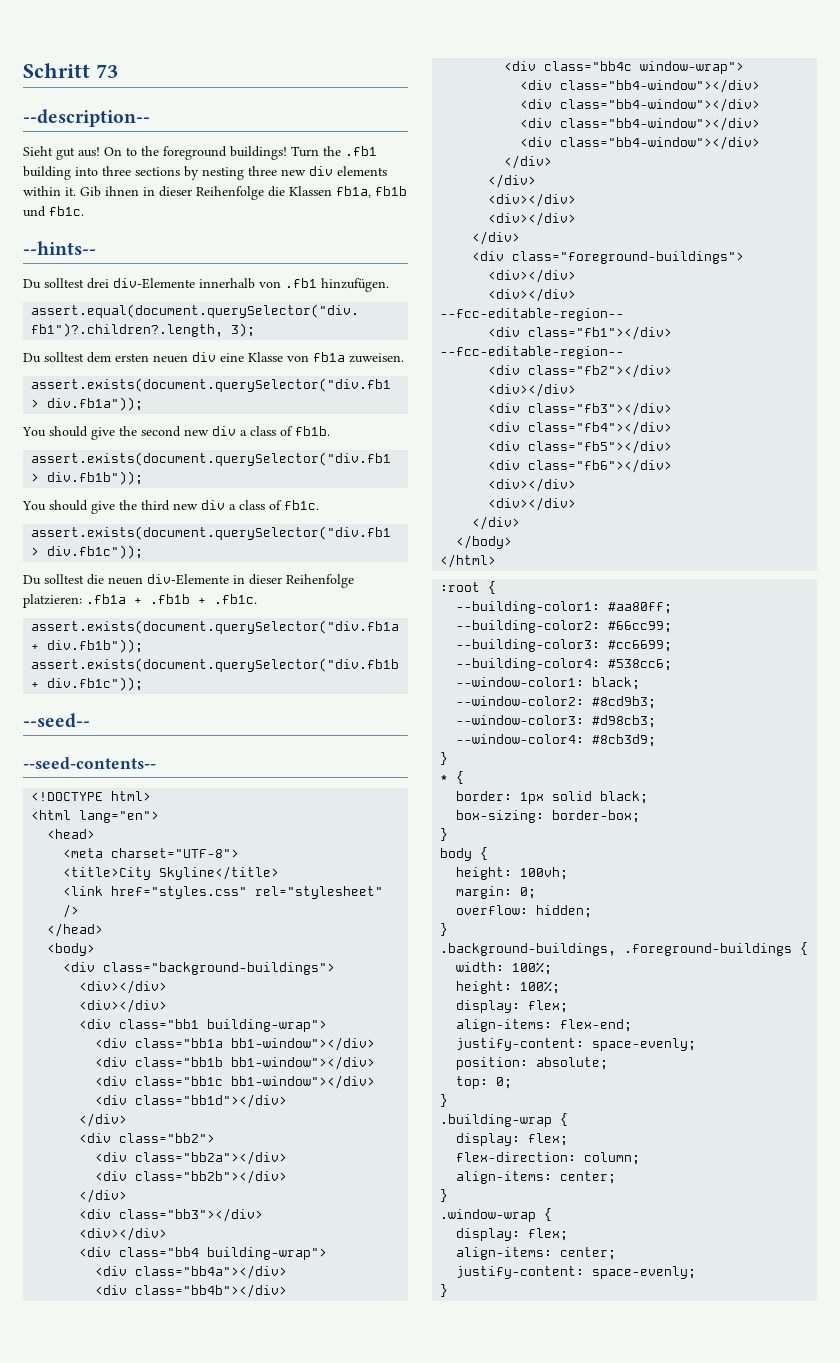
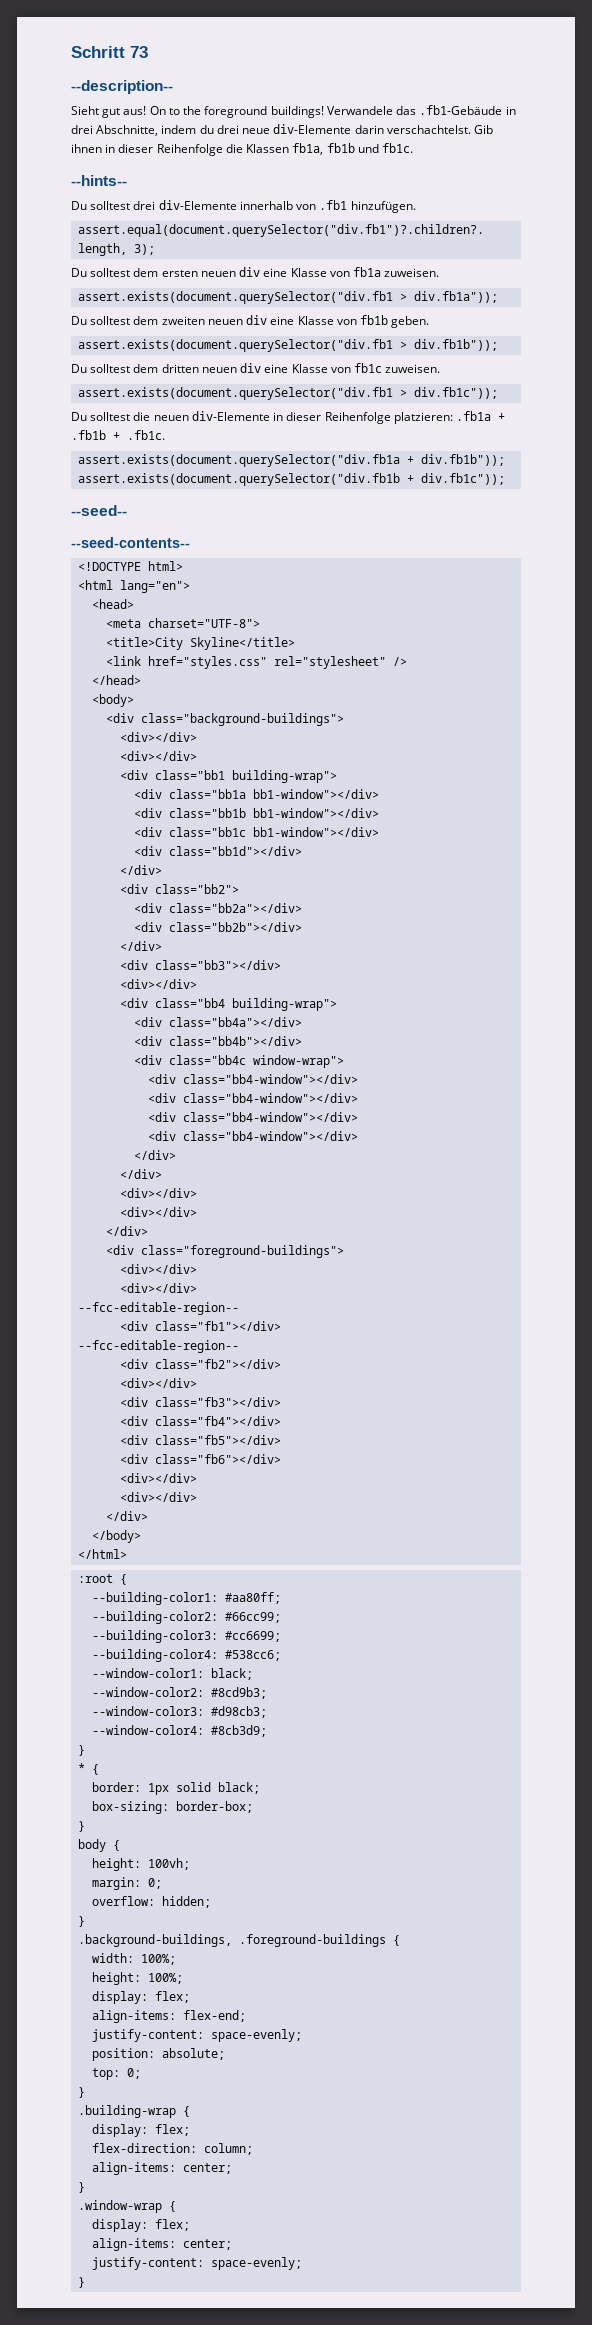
[291,146,377,157] [23,166,387,180] [23,186,76,196] Turn the .fb1 building into three sections by nesting three new div elements within it. -> [326,105,516,115] [71,124,471,136] Verwandele das .fb1-Gebäude in drei Abschnitte, indem du drei neue div-Elemente darin verschachtelst.
[22,426,330,440] [31,452,392,466] [31,471,144,485] [22,500,319,514] You should give the second new div a class of fb1b. // assert.exists(document.querySelector("div.fb1 > div.fb1b")); // You should give the third new div a class of fb1c. -> [71,315,430,328] [78,339,499,352] [71,363,441,373] Du solltest dem zweiten neuen div eine Klasse von fb1b geben. // assert.exists(document.querySelector("div.fb1 > div.fb1b")); // Du solltest dem dritten neuen div eine Klasse von fb1c zuweisen.

